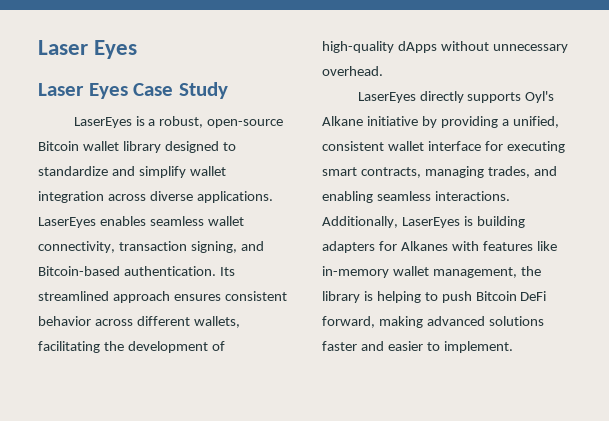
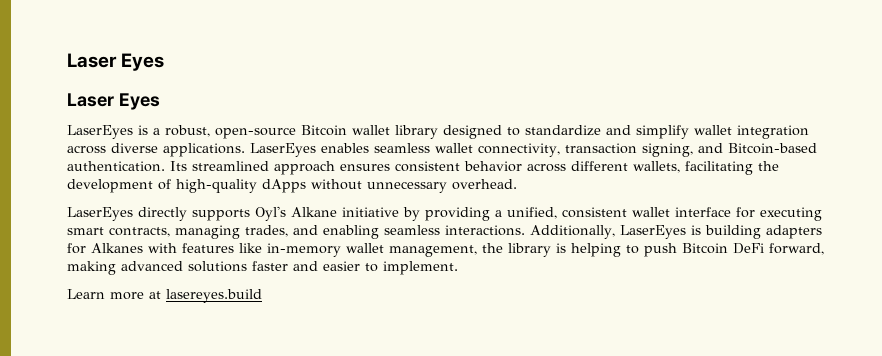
[133,82,228,99] Case Study -> (160, 101) none
(513, 347) none -> [67,289,262,303] // Learn more at lasereyes.build

